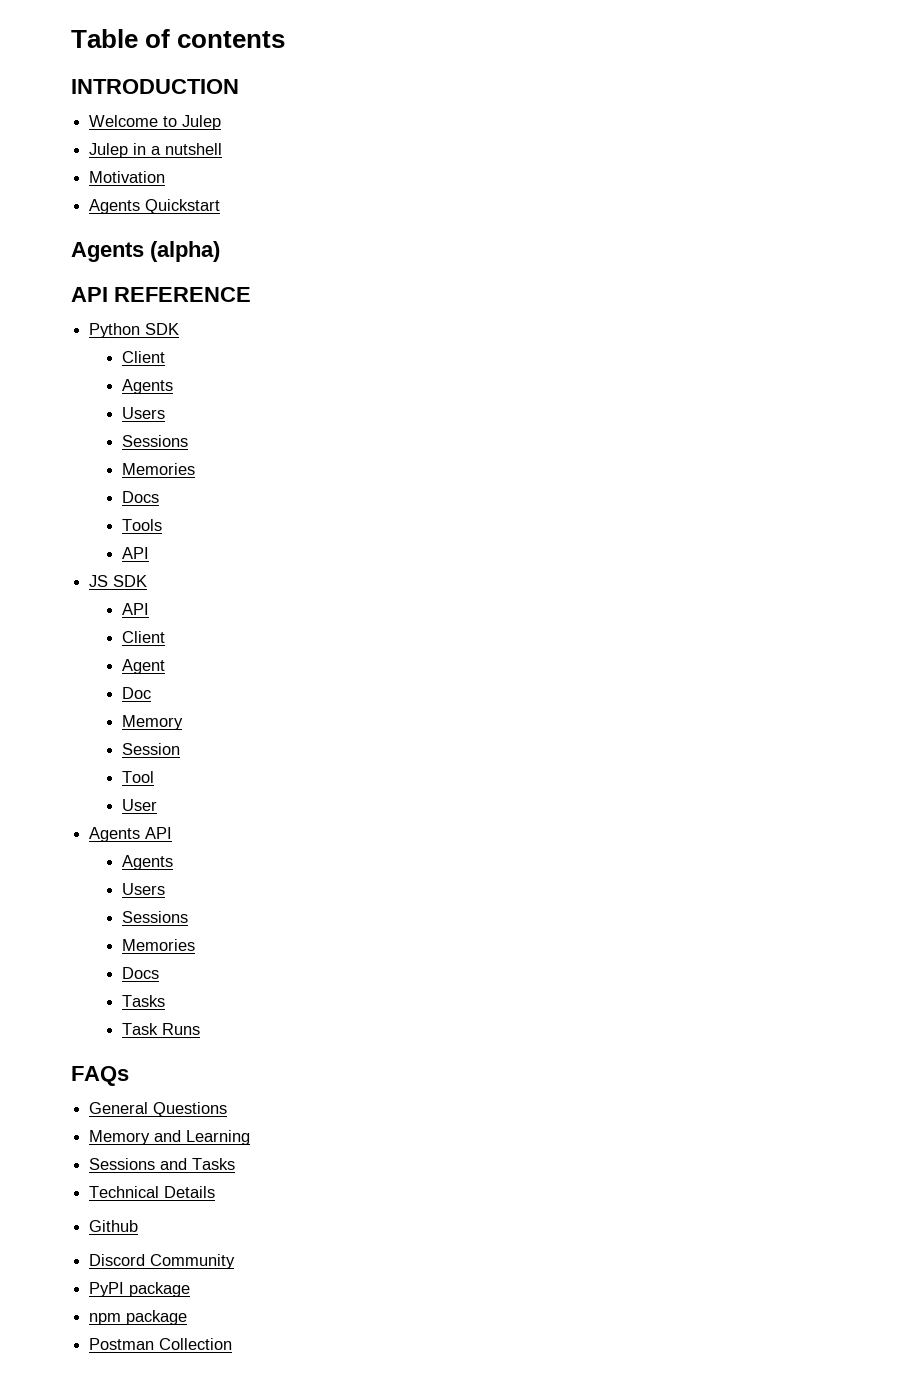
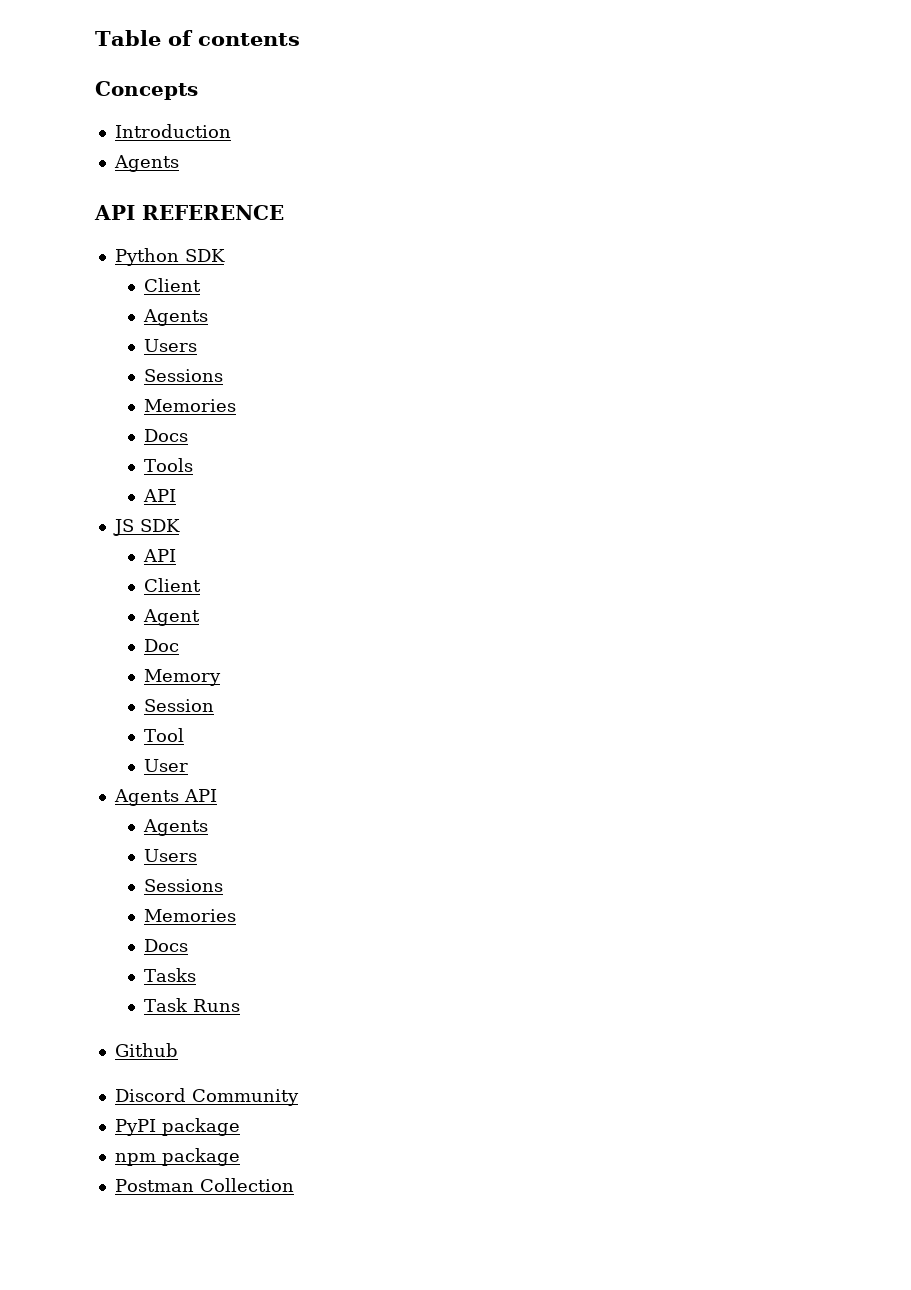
[71,79,239,94] [89,115,222,130] [89,143,223,158] [89,171,166,183] [89,199,221,214] [71,241,220,262] INTRODUCTION // Welcome to Julep // Julep in a nutshell // Motivation // Agents Quickstart // Agents (alpha) -> [95,81,198,100] [114,124,231,138] [113,155,179,172] Concepts // Introduction // Agents
[71,1066,129,1086] [89,1102,228,1117] [89,1130,251,1145] [89,1158,236,1170] [89,1186,216,1198] // FAQs // General Questions // Memory and Learning // Sessions and Tasks // Technical Details -> (240, 1005) none

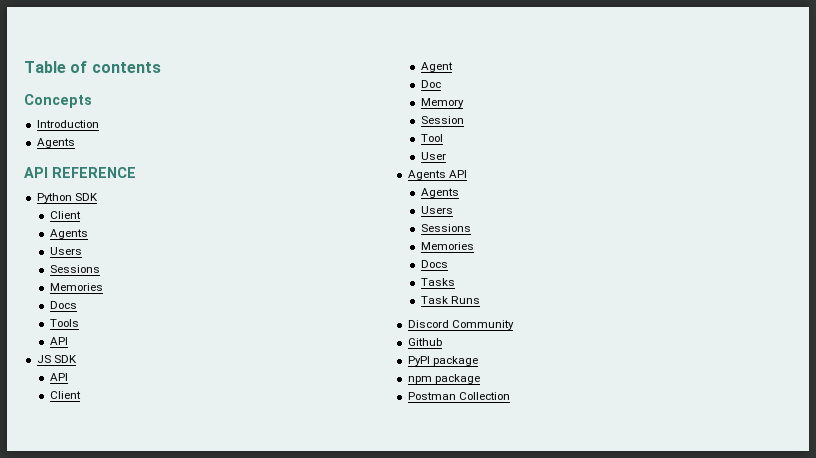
[114,1043,178,1057] // Github -> (480, 300) none
(299, 1097) none -> [407,338,442,346] // Github

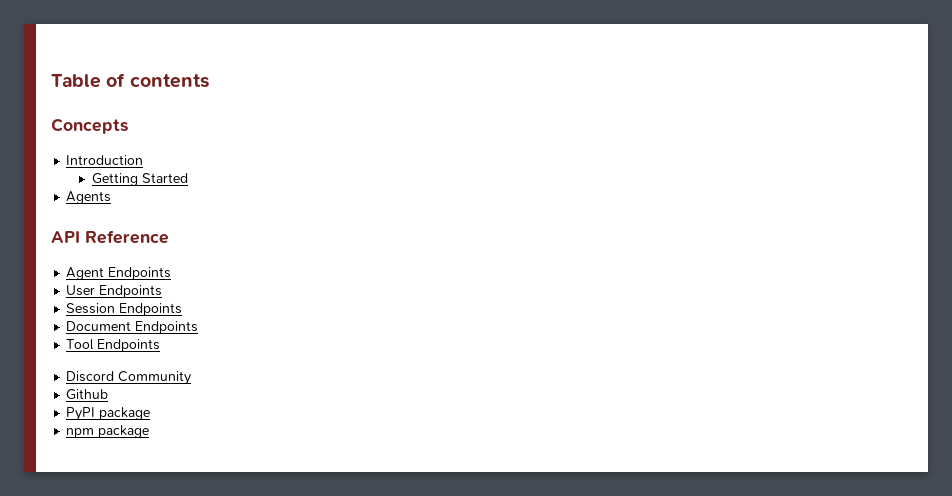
(99, 124) none -> [92,173,189,186] // Getting Started
[52,167,136,178] [36,193,98,203] [49,211,81,219] [49,229,88,239] [49,247,82,255] [49,265,100,273] [49,283,103,291] [49,301,77,309] [49,319,79,327] [49,337,68,345] [36,355,77,363] [49,373,68,381] [49,391,81,399] [420,62,453,72] [420,80,441,88] [420,98,464,108] [420,116,464,124] [420,134,443,142] [420,152,446,160] [407,170,467,180] [420,188,459,198] [420,206,453,214] [420,224,471,232] [420,242,474,250] [420,260,448,268] [420,278,455,286] [420,296,480,304] REFERENCE // Python SDK // Client // Agents // Users // Sessions // Memories // Docs // Tools // API // JS SDK // API // Client // Agent // Doc // Memory // Session // Tool // User // Agents API // Agents // Users // Sessions // Memories // Docs // Tasks // Task Runs -> [85,230,169,244] [66,267,172,280] [66,285,163,298] [66,303,183,316] [66,321,199,334] [66,339,161,352] Reference // Agent Endpoints // User Endpoints // Session Endpoints // Document Endpoints // Tool Endpoints
[407,392,510,400] // Postman Collection -> (150, 431) none

